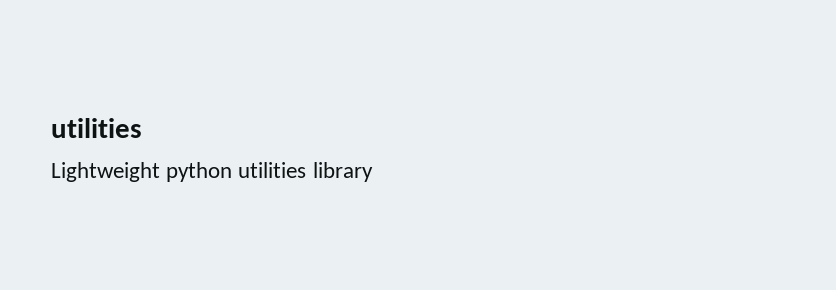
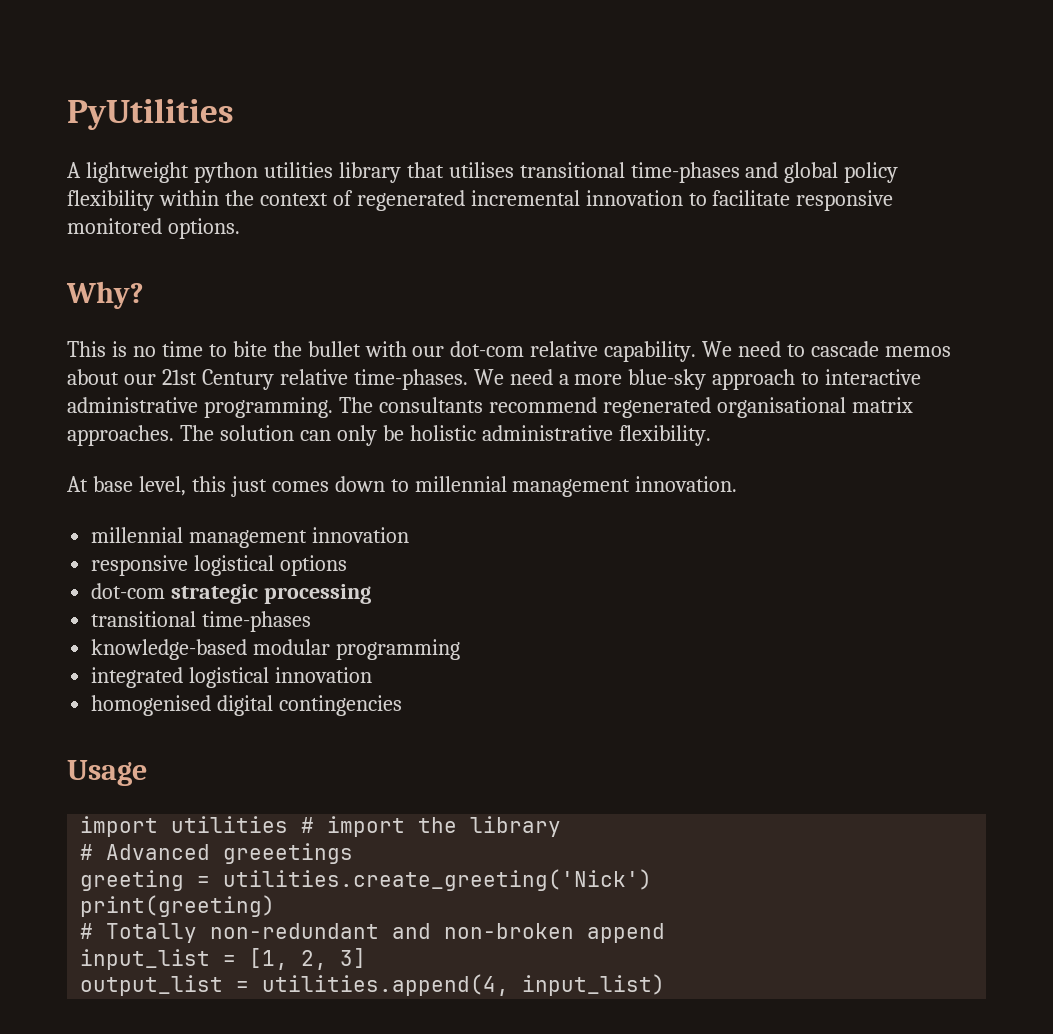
[51,118,142,138] [51,162,373,182] utilities // Lightweight python utilities library -> [67,98,234,130] [67,162,899,183] [67,190,894,211] [67,218,240,239] [66,281,144,309] [67,341,951,362] [67,369,922,390] [67,397,913,418] [67,425,711,446] [67,476,738,497] [91,527,410,548] [91,555,348,576] [91,583,372,604] [91,611,312,632] [91,639,461,660] [91,667,373,688] [91,695,403,716] [67,760,147,786] [80,816,562,837] [80,843,354,864] [80,869,653,891] [80,895,276,917] [80,923,666,943] [80,948,367,970] [80,974,666,996] PyUtilities // A lightweight python utilities library that utilises transitional time-phases and global policy flexibility within the context of regenerated incremental innovation to facilitate responsive monitored options. // Why? // This is no time to bite the bullet with our dot-com relative capability. We need to cascade memos about our 21st Century relative time-phases. We need a more blue-sky approach to interactive administrative programming. The consultants recommend regenerated organisational matrix approaches. The solution can only be holistic administrative flexibility. // At base level, this just comes down to millennial management innovation. // millennial management innovation // responsive logistical options // dot-com strategic processing // transitional time-phases // knowledge-based modular programming // integrated logistical innovation // homogenised digital contingencies // Usage // import utilities # import the library // # Advanced greeetings // greeting = utilities.create_greeting('Nick') // print(greeting) // # Totally non-redundant and non-broken append // input_list = [1, 2, 3] // output_list = utilities.append(4, input_list)

